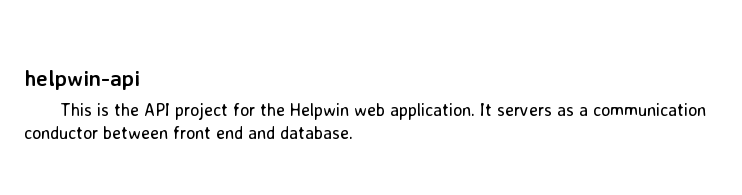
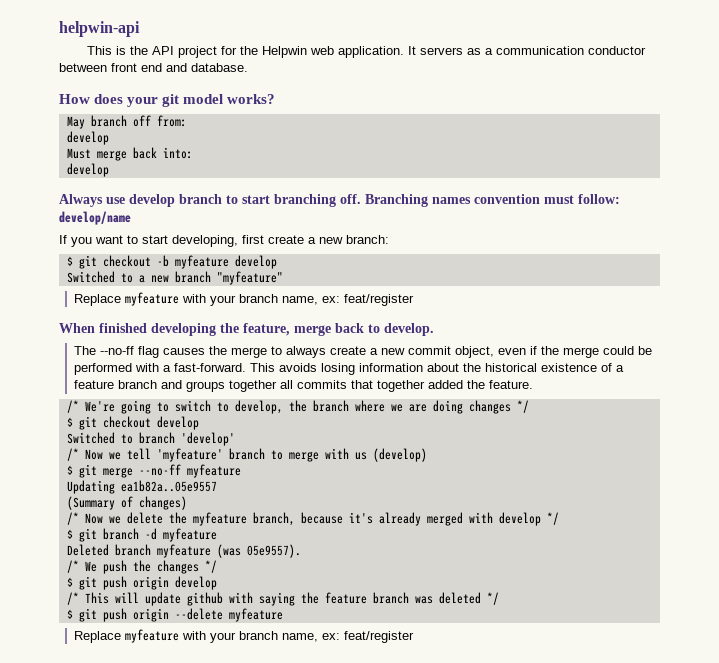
(353, 132) none -> [59,94,276,107] [66,115,187,129] [66,131,109,145] [66,147,193,161] [66,163,109,177] [59,194,620,207] [59,211,131,225] [59,235,389,247] [66,255,277,269] [66,271,283,285] [74,292,415,306] [59,323,434,336] [74,346,653,358] [74,363,625,375] [74,380,534,392] [66,400,529,414] [66,416,199,430] [66,432,235,446] [66,448,427,462] [66,464,241,478] [66,480,217,494] [66,496,187,510] [66,512,559,526] [66,528,217,542] [66,544,301,558] [66,560,217,574] [66,576,217,590] [66,592,499,606] [66,608,283,622] [74,629,415,643] // How does your git model works? // May branch off from: // develop // Must merge back into: // develop // Always use develop branch to start branching off. Branching names convention must follow: develop/name // If you want to start developing, first create a new branch: // $ git checkout -b myfeature develop // Switched to a new branch "myfeature" // Replace myfeature with your branch name, ex: feat/register // When finished developing the feature, merge back to develop. // The --no-ff flag causes the merge to always create a new commit object, even if the merge could be performed with a fast-forward. This avoids losing information about the historical existence of a feature branch and groups together all commits that together added the feature. // /* We're going to switch to develop, the branch where we are doing changes */ // $ git checkout develop // Switched to branch 'develop' // /* Now we tell 'myfeature' branch to merge with us (develop) // $ git merge --no-ff myfeature // Updating ea1b82a..05e9557 // (Summary of changes) // /* Now we delete the myfeature branch, because it's already merged with develop */ // $ git branch -d myfeature // Deleted branch myfeature (was 05e9557). // /* We push the changes */ // $ git push origin develop // /* This will update github with saying the feature branch was deleted */ // $ git push origin --delete myfeature // Replace myfeature with your branch name, ex: feat/register

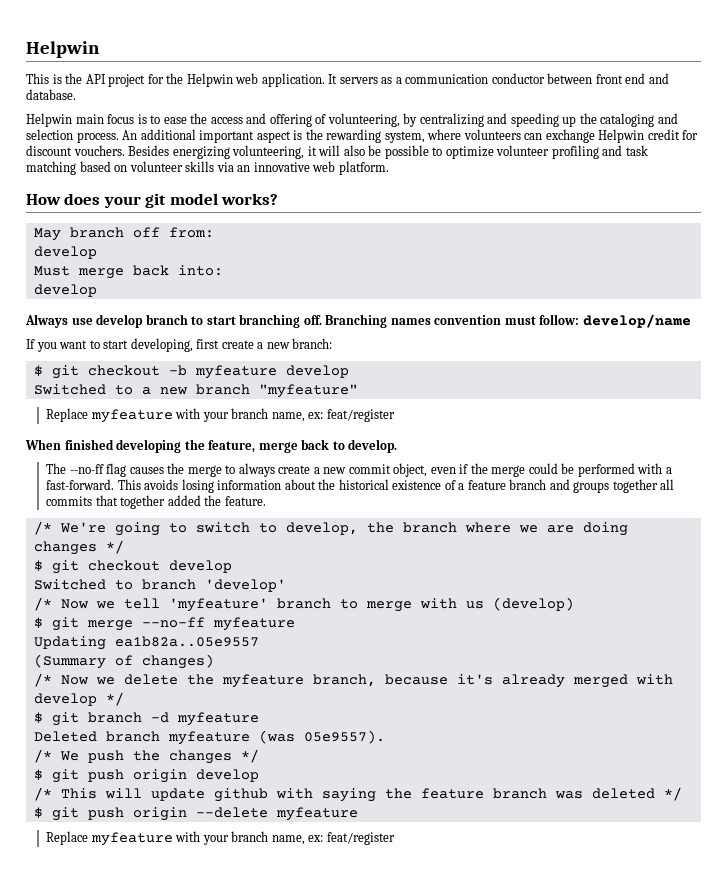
[59,21,140,37] helpwin-api -> [26,41,100,58] Helpwin
(248, 67) none -> [26,113,678,127] [26,129,699,143] [26,145,648,159] [26,161,389,175] // Helpwin main focus is to ease the access and offering of volunteering, by centralizing and speeding up the cataloging and selection process. An additional important aspect is the rewarding system, where volunteers can exchange Helpwin credit for discount vouchers. Besides energizing volunteering, it will also be possible to optimize volunteer profiling and task matching based on volunteer skills via an innovative web platform.

